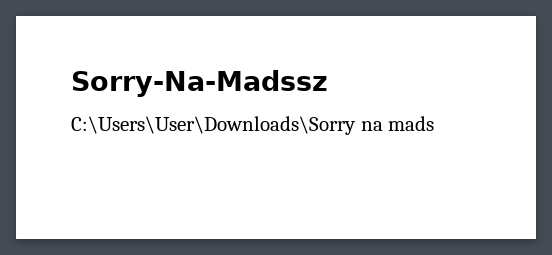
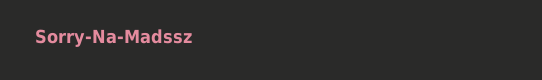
[71,116,435,135] // C:\Users\User\Downloads\Sorry na mads -> (192, 38) none

